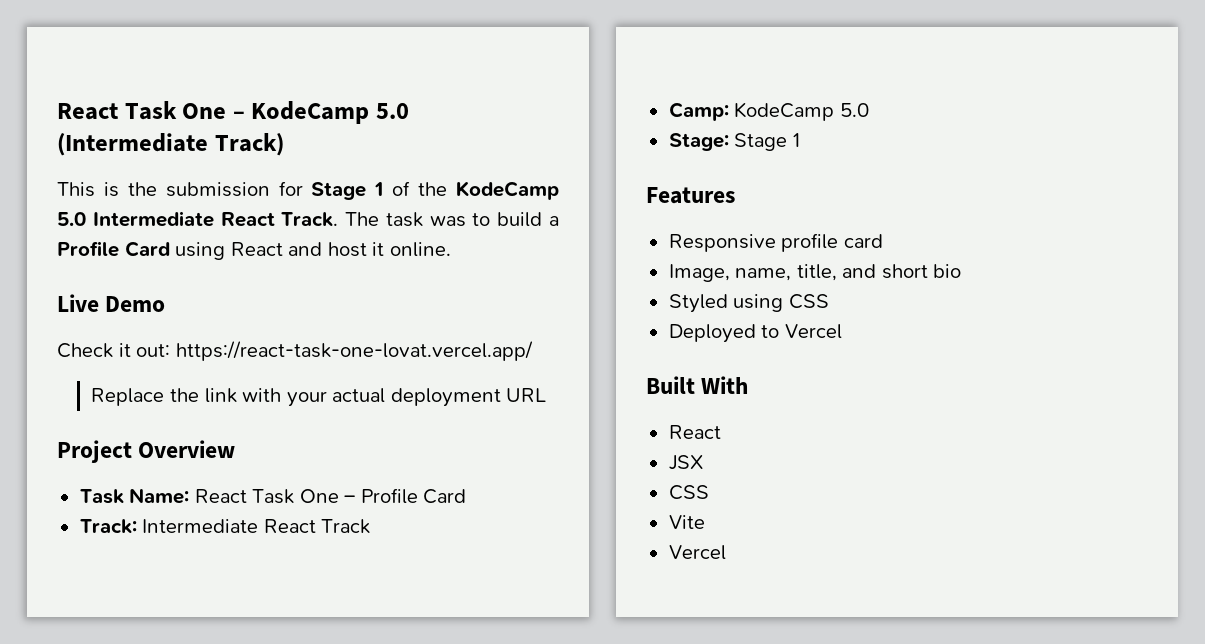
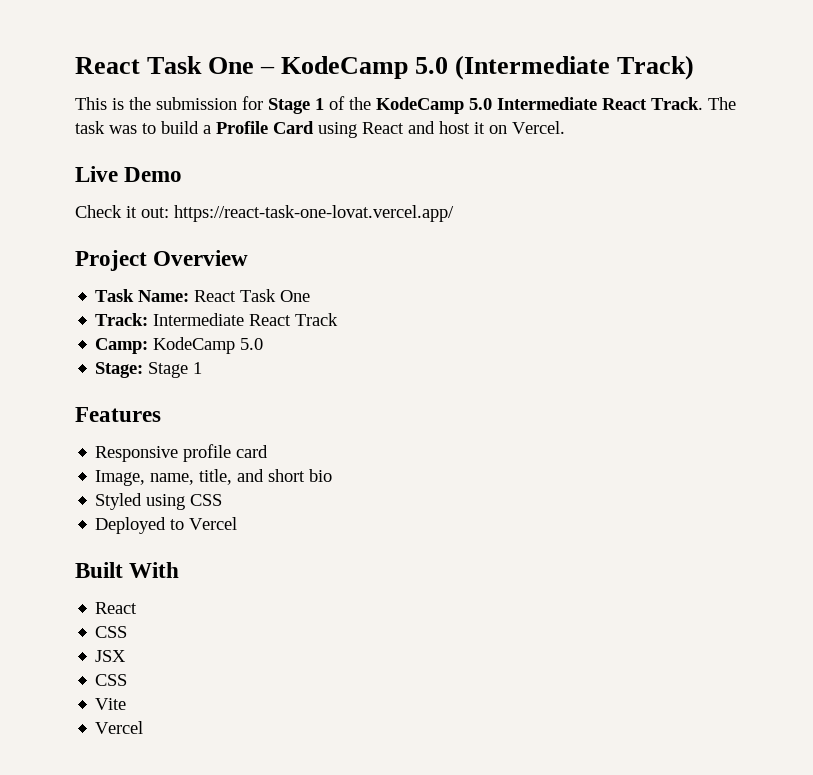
[389,242,451,257] online. -> [489,121,565,134] on Vercel.
[91,388,547,407] // Replace the link with your actual deployment URL -> (454, 213) none
[344,488,467,504] – Profile Card -> (311, 296) none
(721, 432) none -> [95,626,128,638] // CSS

